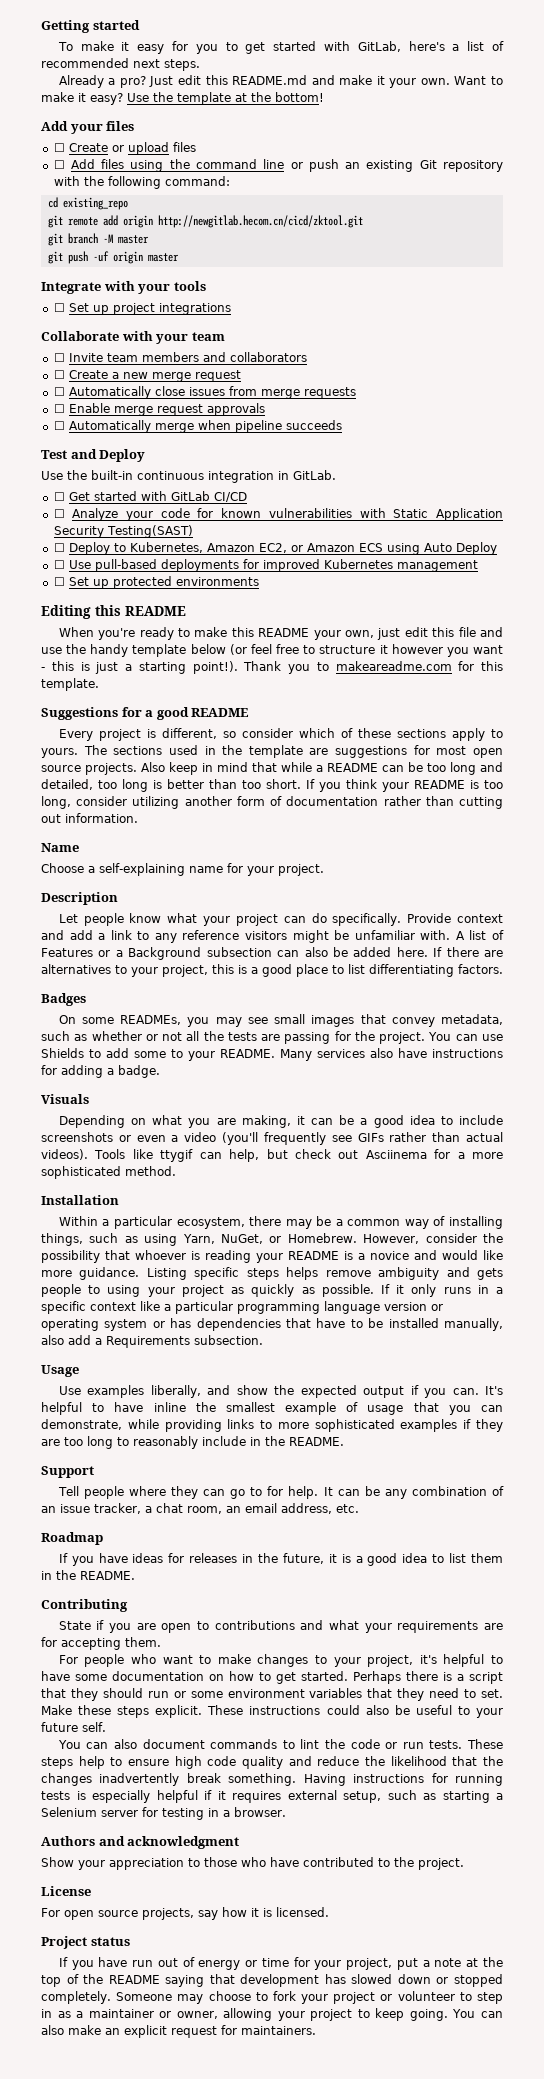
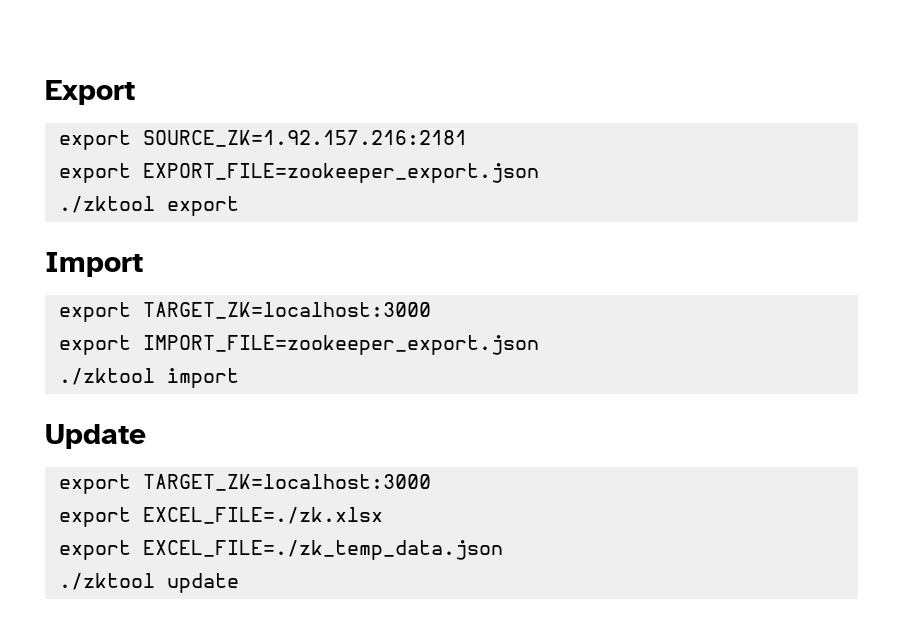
[41,20,140,33] [57,41,504,54] [41,58,200,71] [58,75,503,88] [41,92,324,105] [41,121,135,134] [53,142,196,155] [53,159,504,172] [53,176,230,189] [47,197,128,210] [47,215,363,228] [47,233,149,246] [47,251,179,264] [41,281,206,294] [53,303,231,315] [41,331,225,344] [53,352,307,362] [53,370,241,382] [53,386,356,399] [53,403,265,416] [53,420,342,433] [41,449,146,462] [41,470,336,483] [53,491,247,502] [53,508,504,521] [53,525,193,538] [53,542,497,555] [53,559,478,572] [53,576,259,589] [41,605,186,619] [58,627,504,640] [41,644,503,657] [41,661,503,674] [41,678,99,691] [41,707,250,720] [58,728,504,741] [41,745,503,758] [41,762,503,775] [41,779,503,792] [41,796,504,809] [41,813,138,823] [41,843,79,852] [41,863,324,876] [41,892,118,905] [58,913,504,926] [41,930,504,943] [41,947,504,960] [41,964,503,977] [41,993,86,1006] [58,1014,504,1027] [41,1031,504,1044] [41,1048,503,1061] [41,1065,160,1078] [41,1094,89,1104] [58,1115,504,1128] [41,1132,503,1145] [41,1149,503,1162] [41,1166,176,1179] [41,1195,119,1205] [58,1216,504,1229] [41,1233,503,1246] [41,1250,503,1263] [41,1267,504,1280] [41,1284,504,1297] [41,1301,443,1314] [41,1318,503,1331] [41,1335,263,1348] [41,1365,79,1377] [58,1385,503,1398] [41,1402,504,1415] [41,1419,503,1432] [41,1436,344,1449] [41,1466,94,1478] [57,1486,504,1499] [41,1503,359,1514] [41,1532,103,1545] [58,1553,503,1566] [41,1570,135,1580] [41,1599,128,1612] [58,1620,503,1633] [41,1637,161,1650] [58,1654,504,1667] [41,1671,503,1684] [41,1688,504,1701] [41,1705,503,1718] [41,1722,106,1732] [57,1739,503,1749] [41,1756,504,1769] [41,1773,504,1786] [41,1790,503,1803] [41,1807,286,1820] [41,1836,240,1849] [41,1857,464,1870] [41,1886,91,1896] [41,1907,329,1920] [41,1936,130,1949] [58,1957,503,1970] [41,1974,504,1987] [41,1991,503,2004] [41,2008,503,2021] [41,2025,316,2038] Getting started // To make it easy for you to get started with GitLab, here's a list of recommended next steps. // Already a pro? Just edit this README.md and make it your own. Want to make it easy? Use the template at the bottom! // Add your files // ☐ Create or upload files // ☐ Add files using the command line or push an existing Git repository with the following command: // cd existing_repo // git remote add origin http://newgitlab.hecom.cn/cicd/zktool.git // git branch -M master // git push -uf origin master // Integrate with your tools // ☐ Set up project integrations // Collaborate with your team // ☐ Invite team members and collaborators // ☐ Create a new merge request // ☐ Automatically close issues from merge requests // ☐ Enable merge request approvals // ☐ Automatically merge when pipeline succeeds // Test and Deploy // Use the built-in continuous integration in GitLab. // ☐ Get started with GitLab CI/CD // ☐ Analyze your code for known vulnerabilities with Static Application Security Testing(SAST) // ☐ Deploy to Kubernetes, Amazon EC2, or Amazon ECS using Auto Deploy // ☐ Use pull-based deployments for improved Kubernetes management // ☐ Set up protected environments // Editing this README // When you're ready to make this README your own, just edit this file and use the handy template below (or feel free to structure it however you want - this is just a starting point!). Thank you to makeareadme.com for this template. // Suggestions for a good README // Every project is different, so consider which of these sections apply to yours. The sections used in the template are suggestions for most open source projects. Also keep in mind that while a README can be too long and detailed, too long is better than too short. If you think your README is too long, consider utilizing another form of documentation rather than cutting out information. // Name // Choose a self-explaining name for your project. // Description // Let people know what your project can do specifically. Provide context and add a link to any reference visitors might be unfamiliar with. A list of Features or a Background subsection can also be added here. If there are alternatives to your project, this is a good place to list differentiating factors. // Badges // On some READMEs, you may see small images that convey metadata, such as whether or not all the tests are passing for the project. You can use Shields to add some to your README. Many services also have instructions for adding a badge. // Visuals // Depending on what you are making, it can be a good idea to include screenshots or even a video (you'll frequently see GIFs rather than actual videos). Tools like ttygif can help, but check out Asciinema for a more sophisticated method. // Installation // Within a particular ecosystem, there may be a common way of installing things, such as using Yarn, NuGet, or Homebrew. However, consider the possibility that whoever is reading your README is a novice and would like more guidance. Listing specific steps helps remove ambiguity and gets people to using your project as quickly as possible. If it only runs in a specific context like a particular programming language version or operating system or has dependencies that have to be installed manually, also add a Requirements subsection. // Usage // Use examples liberally, and show the expected output if you can. It's helpful to have inline the smallest example of usage that you can demonstrate, while providing links to more sophisticated examples if they are too long to reasonably include in the README. // Support // Tell people where they can go to for help. It can be any combination of an issue tracker, a chat room, an email address, etc. // Roadmap // If you have ideas for releases in the future, it is a good idea to list them in the README. // Contributing // State if you are open to contributions and what your requirements are for accepting them. // For people who want to make changes to your project, it's helpful to have some documentation on how to get started. Perhaps there is a script that they should run or some environment variables that they need to set. Make these steps explicit. These instructions could also be useful to your future self. // You can also document commands to lint the code or run tests. These steps help to ensure high code quality and reduce the likelihood that the changes inadvertently break something. Having instructions for running tests is especially helpful if it requires external setup, such as starting a Selenium server for testing in a browser. // Authors and acknowledgment // Show your appreciation to those who have contributed to the project. // License // For open source projects, say how it is licensed. // Project status // If you have run out of energy or time for your project, put a note at the top of the README saying that development has slowed down or stopped completely. Someone may choose to fork your project or volunteer to step in as a maintainer or owner, allowing your project to keep going. You can also make an explicit request for maintainers. -> [45,80,135,105] [58,130,467,150] [58,163,539,183] [58,196,239,216] [45,252,143,277] [58,302,431,322] [58,335,539,355] [58,368,239,388] [45,424,146,449] [58,474,431,494] [58,507,383,527] [58,540,503,560] [58,573,239,593] Export // export SOURCE_ZK=1.92.157.216:2181 // export EXPORT_FILE=zookeeper_export.json // ./zktool export // Import // export TARGET_ZK=localhost:3000 // export IMPORT_FILE=zookeeper_export.json // ./zktool import // Update // export TARGET_ZK=localhost:3000 // export EXCEL_FILE=./zk.xlsx // export EXCEL_FILE=./zk_temp_data.json // ./zktool update

